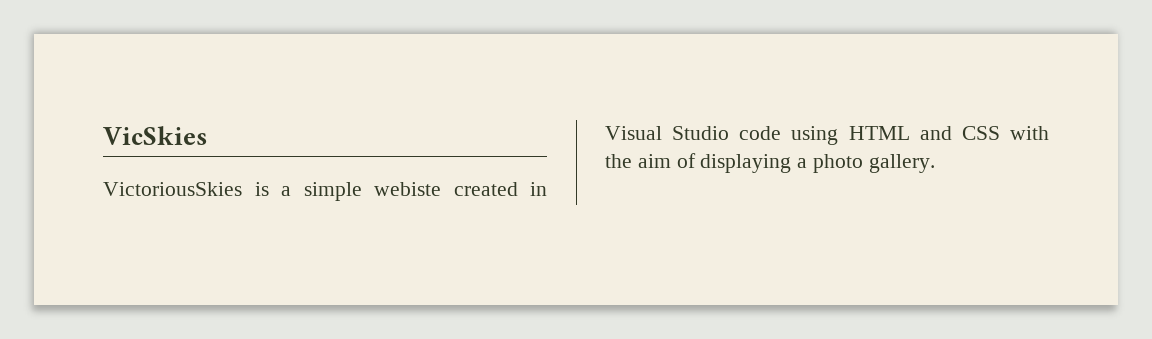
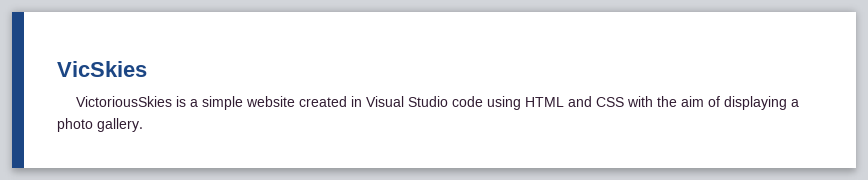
[374,182,441,196] webiste -> [245,96,295,107] website

